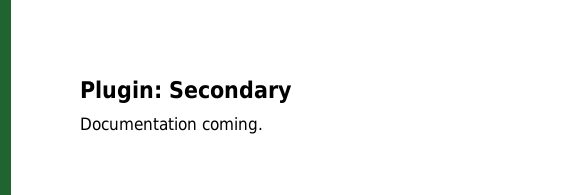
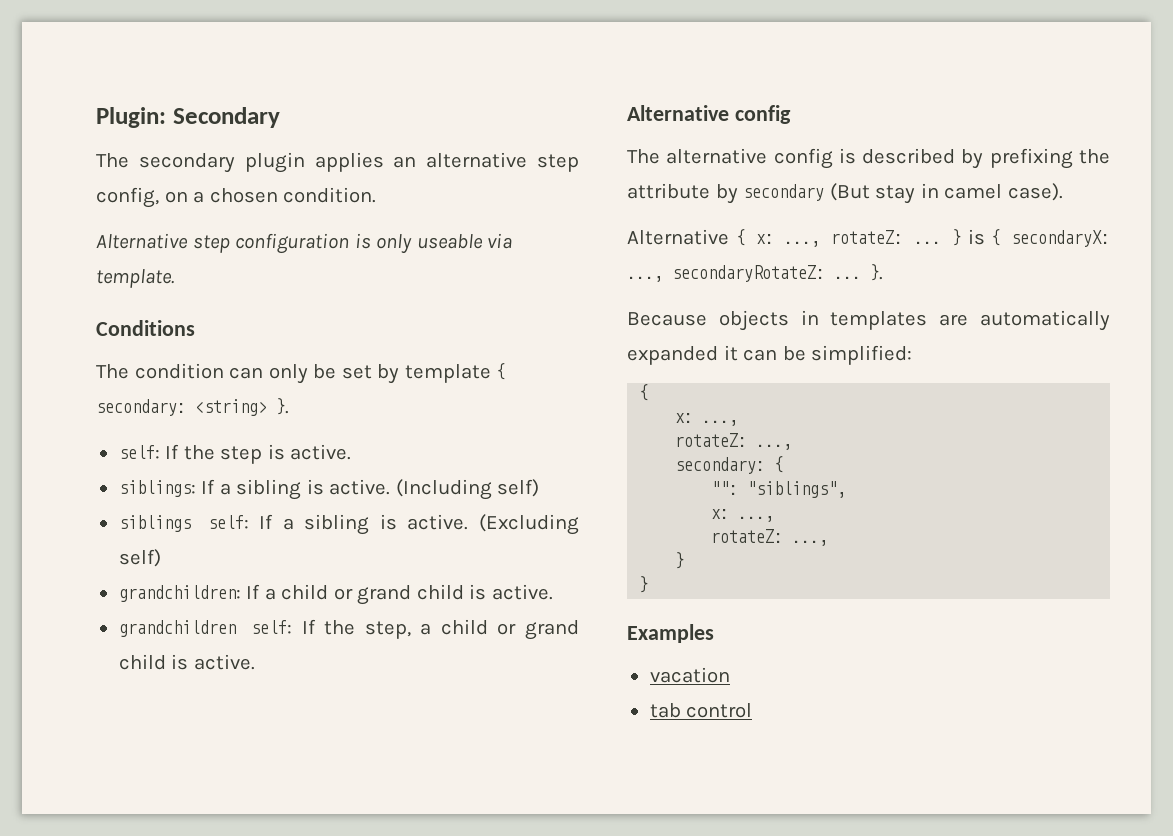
[80,117,263,134] Documentation coming. -> [96,152,579,173] [96,187,377,208] [96,233,513,254] [96,269,174,288] [96,320,195,336] [96,363,506,384] [96,398,289,416] [118,444,352,464] [118,479,540,500] [118,514,579,535] [118,549,161,567] [118,584,553,605] [118,619,579,640] [118,654,255,670] [627,105,791,124] [627,148,1110,169] [627,183,1063,204] [627,229,1110,247] [627,264,883,282] [627,310,1110,331] [627,345,913,365] [639,384,649,401] [675,413,739,426] [675,433,793,450] [675,456,784,474] [711,481,847,498] [711,509,775,522] [711,529,829,546] [675,552,685,569] [639,576,649,593] [627,624,714,643] [649,667,730,683] [649,703,753,718] The secondary plugin applies an alternative step config, on a chosen condition. // Alternative step configuration is only useable via template. // Conditions // The condition can only be set by template { secondary: <string> }. // self: If the step is active. // siblings: If a sibling is active. (Including self) // siblings self: If a sibling is active. (Excluding self) // grandchildren: If a child or grand child is active. // grandchildren self: If the step, a child or grand child is active. // Alternative config // The alternative config is described by prefixing the attribute by secondary (But stay in camel case). // Alternative { x: ..., rotateZ: ... } is { secondaryX: ..., secondaryRotateZ: ... }. // Because objects in templates are automatically expanded it can be simplified: // { // x: ..., // rotateZ: ..., // secondary: { // "": "siblings", // x: ..., // rotateZ: ..., // } // } // Examples // vacation // tab control

